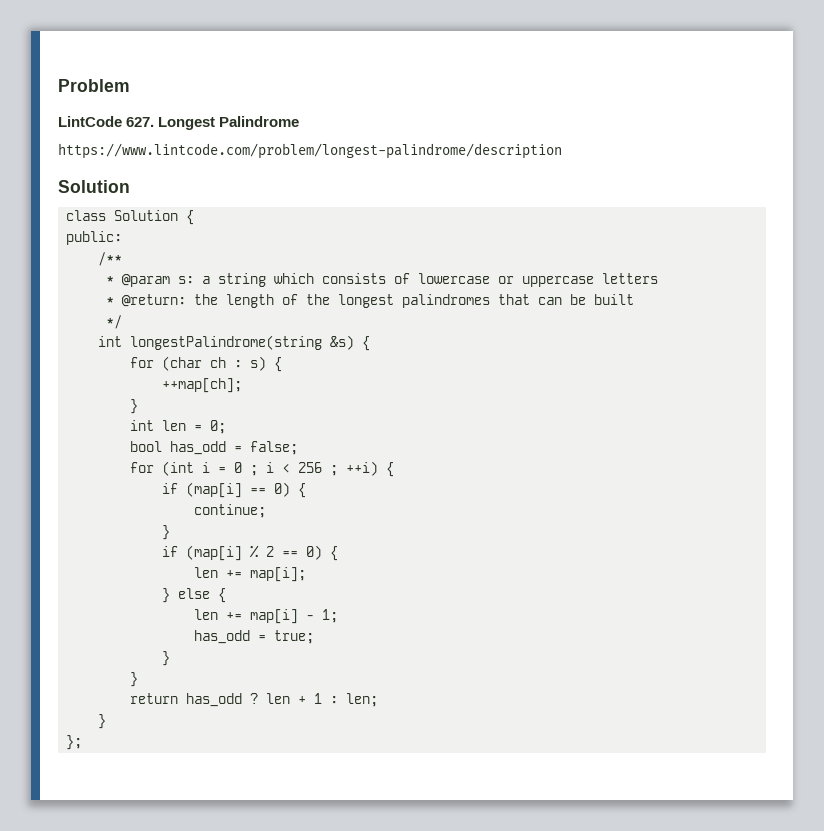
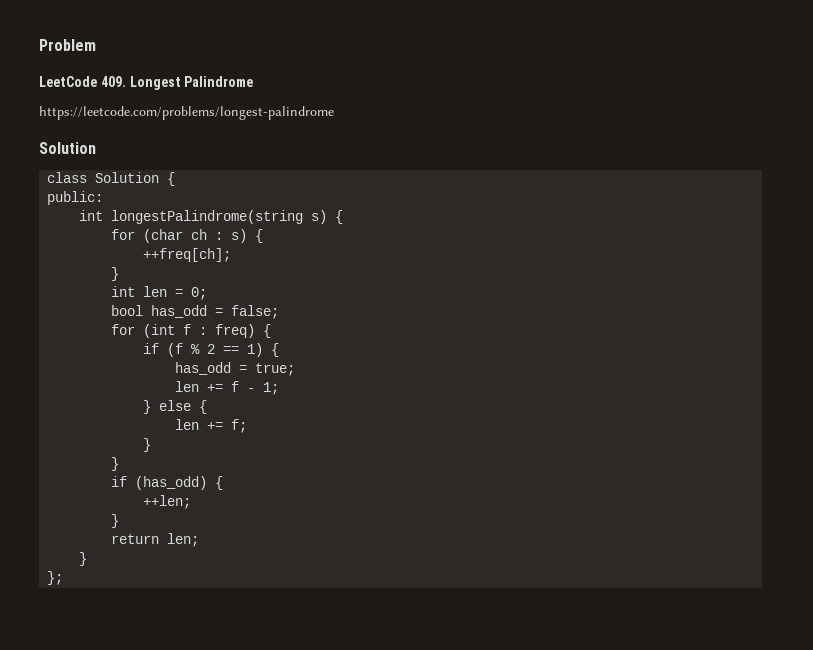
[58,116,155,127] LintCode 627. -> [39,76,126,87] LeetCode 409.
[58,143,562,159] https://www.lintcode.com/problem/longest-palindrome/description -> [39,106,334,120] https://leetcode.com/problems/longest-palindrome
[98,252,123,266] [106,273,659,287] [106,294,635,308] [106,315,123,329] // /** // * @param s: a string which consists of lowercase or uppercase letters // * @return: the length of the longest palindromes that can be built // */ -> (104, 198) none
[330,335,355,350] &s) -> [311,210,328,224] s)
[162,378,243,393] ++map[ch]; -> [143,248,232,262] ++freq[ch];
[202,461,395,477] [162,482,307,498] [194,504,267,518] [162,525,171,540] [162,545,243,561] i = 0 ; i < 256 ; ++i) { // if (map[i] == 0) { // continue; // } // if (map[i] -> [183,324,272,338] [143,343,184,357] f : freq) { // if (f
[306,545,339,561] [194,567,307,582] 0) { // len += map[i]; -> [247,343,280,357] [175,362,296,376] [175,381,280,395] 1) { // has_odd = true; // len += f - 1;
[250,609,339,624] [194,630,315,644] [162,651,171,666] [130,672,139,687] [130,693,339,707] map[i] - 1; // has_odd = true; // } // } // return has_odd ? len + 1 : -> [231,419,248,433] [143,438,152,452] [111,457,120,471] [111,476,224,490] [143,495,192,509] [111,514,120,528] [111,534,160,544] f; // } // } // if (has_odd) { // ++len; // } // return

